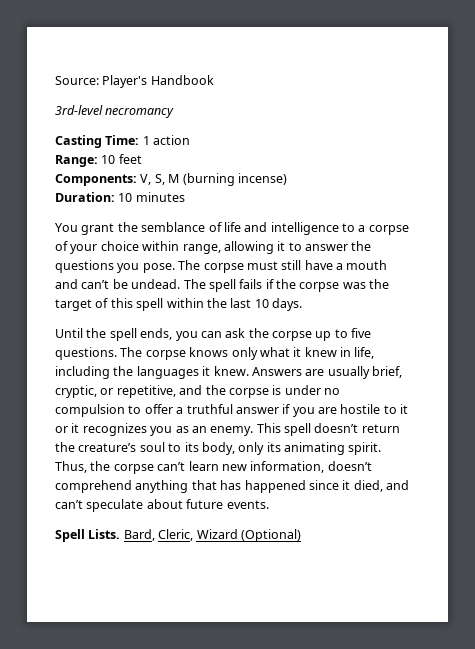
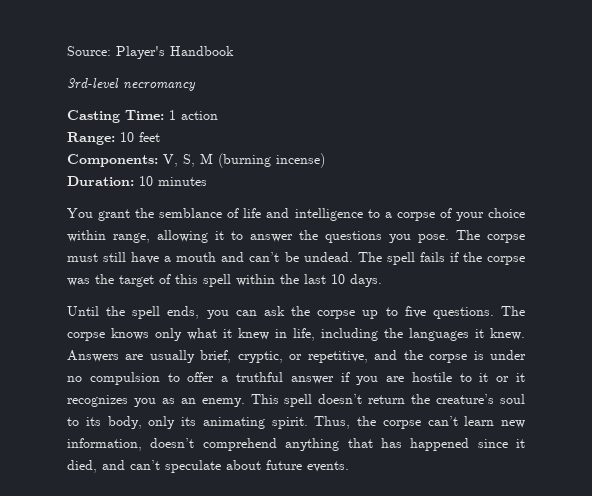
[55,529,301,542] // Spell Lists. Bard, Cleric, Wizard (Optional) -> (349, 466) none

